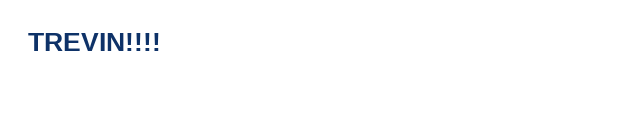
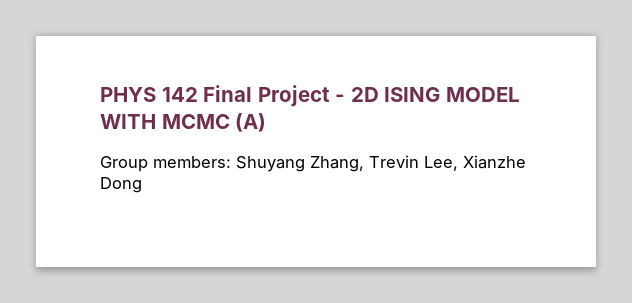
[28,33,161,51] TREVIN!!!! -> [100,85,520,107] [100,113,267,132] [100,155,526,172] [100,177,142,193] PHYS 142 Final Project - 2D ISING MODEL WITH MCMC (A) // Group members: Shuyang Zhang, Trevin Lee, Xianzhe Dong

